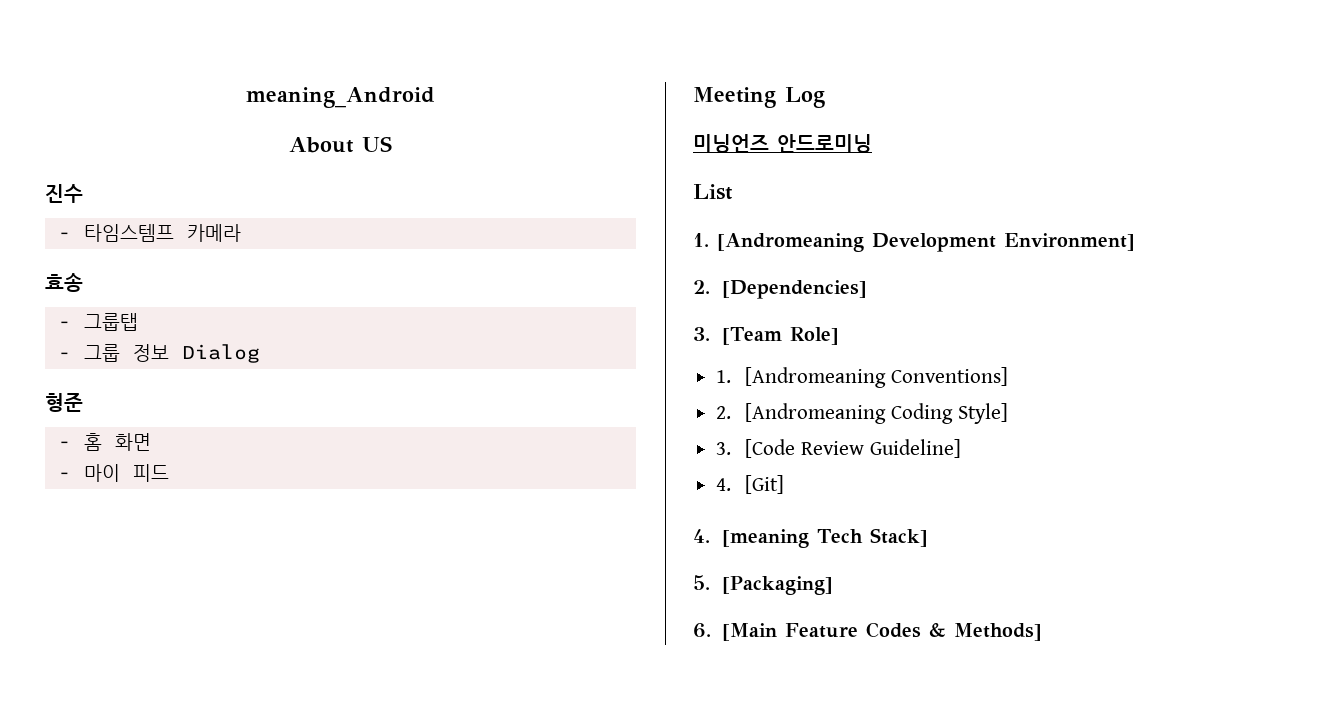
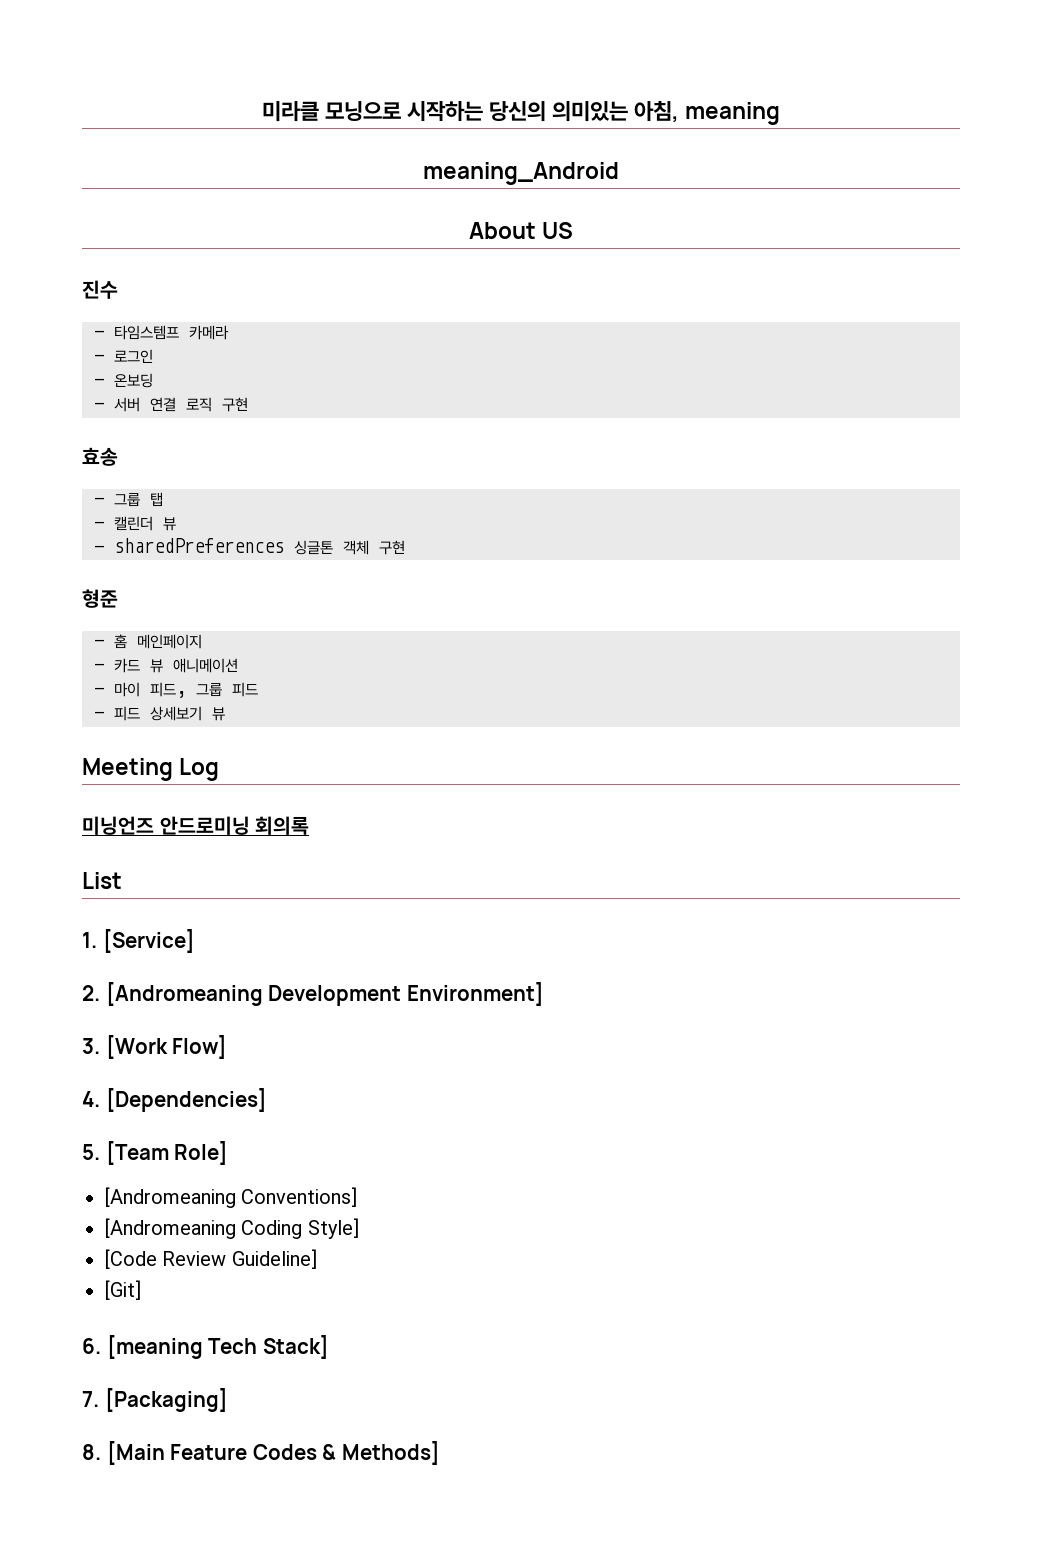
(246, 97) none -> [261,100,781,125] 미라클 모닝으로 시작하는 당신의 의미있는 아침, meaning //
(241, 233) none -> [94,349,153,363] [94,373,153,388] [94,397,248,412] // - 로그인 // - 온보딩 // - 서버 연결 로직 구현
[83,313,138,331] [57,344,260,363] [45,393,83,412] [57,433,151,451] 그룹탭 // - 그룹 정보 Dialog // 형준 // - 홈 화면 -> [114,492,163,507] [94,516,176,531] [94,538,405,555] [82,589,118,608] [94,634,202,649] [94,658,238,673] 그룹 탭 // - 캘린더 뷰 // - sharedPreferences 싱글톤 객체 구현 // 형준 // - 홈 메인페이지 // - 카드 뷰 애니메이션
[132,464,169,482] 피드 -> [150,682,258,698] [94,706,225,721] 피드, 그룹 피드 // - 피드 상세보기 뷰
(872, 143) none -> [255,816,310,835] 회의록
(709, 240) none -> [102,929,195,953] [82,985,100,1001] [Service] // 2.
[693,280,710,294] 2. -> [82,1035,228,1059] [82,1091,100,1107] 3. [Work Flow] // 4.
[693,327,710,341] 3. -> [82,1144,100,1160] 5.
[716,370,732,383] 1. -> (229, 1153) none
[716,406,732,419] 2. -> (358, 1197) none
[716,442,732,455] 3. -> (359, 1228) none
[716,478,732,491] 4. -> (317, 1259) none
[693,529,710,543] 4. -> [82,1338,101,1354] 6.
[693,575,710,590] 5. -> [82,1391,99,1407] 7.
[693,623,711,638] 6. -> [82,1444,101,1460] 8.

